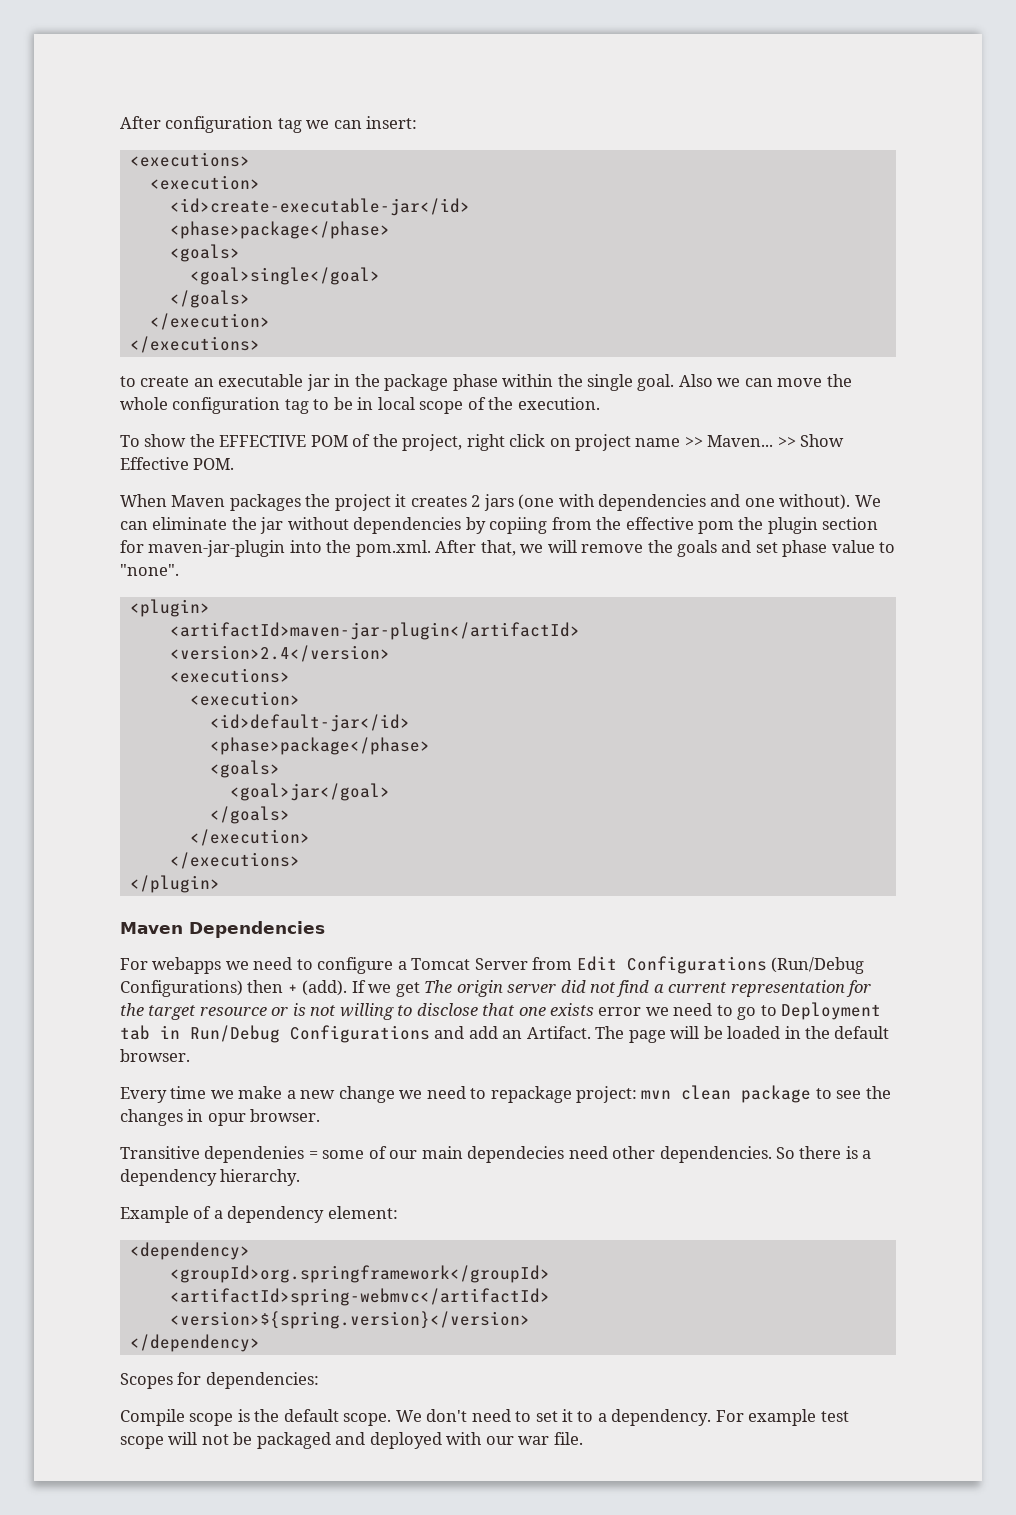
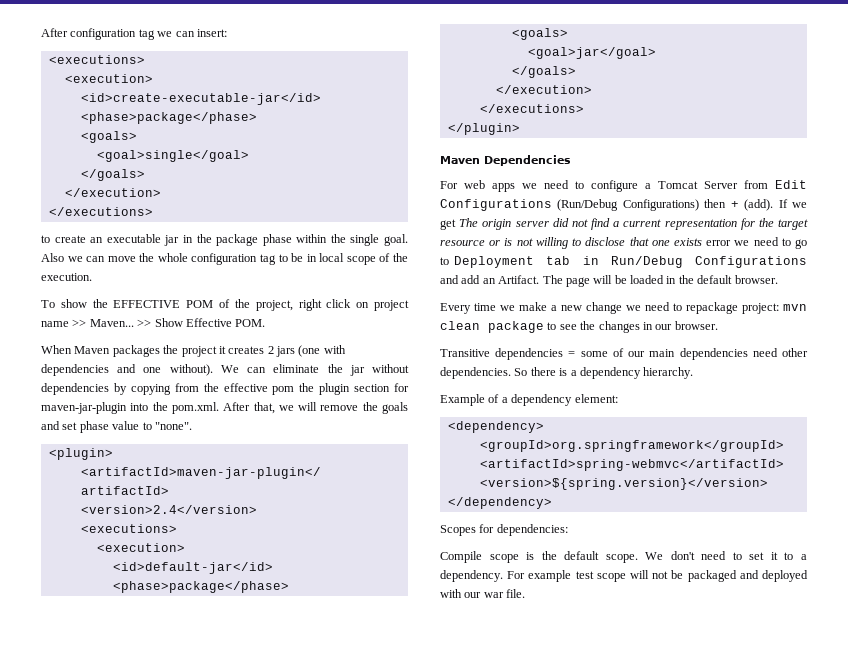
[489,517,548,534] copiing -> [130,384,171,395] copying
[152,957,222,974] webapps -> [464,180,515,192] web apps
[207,1113,246,1126] opur -> [655,324,673,330] our
[204,1146,305,1163] dependenies -> [495,348,564,360] dependencies
[467,1146,565,1163] dependecies -> [679,348,748,360] dependencies

